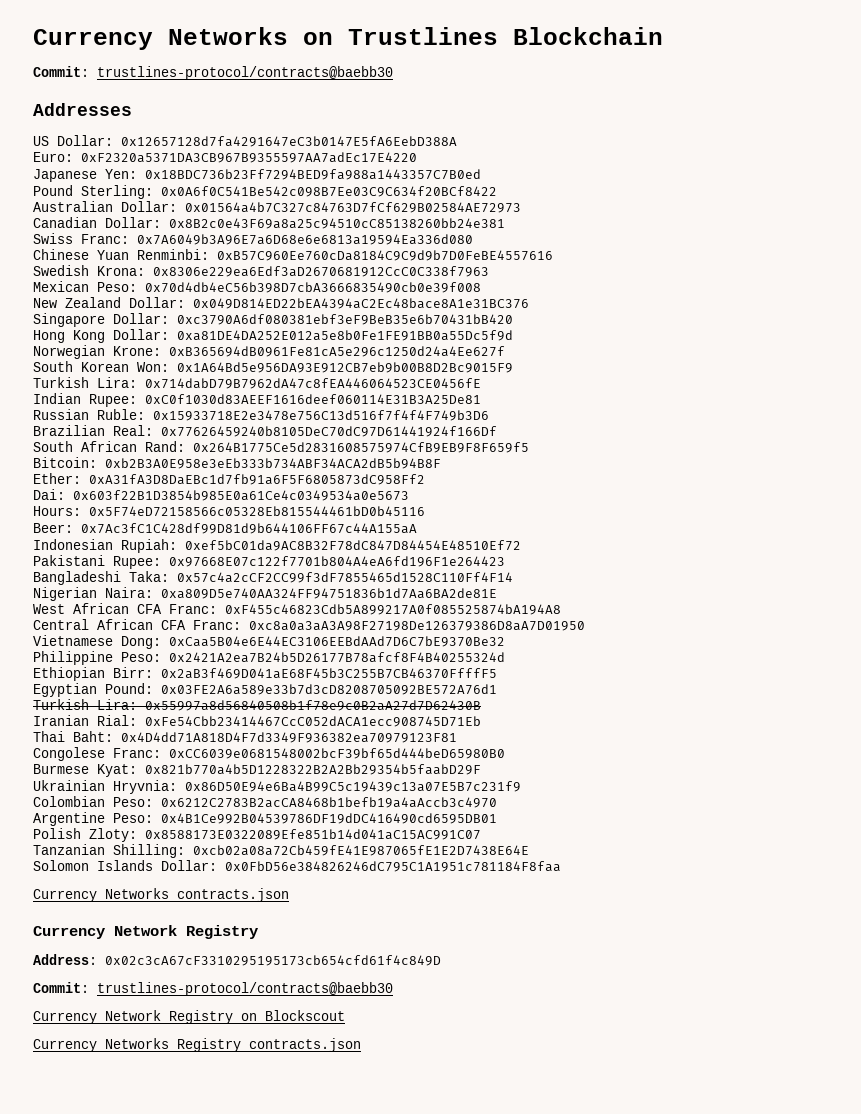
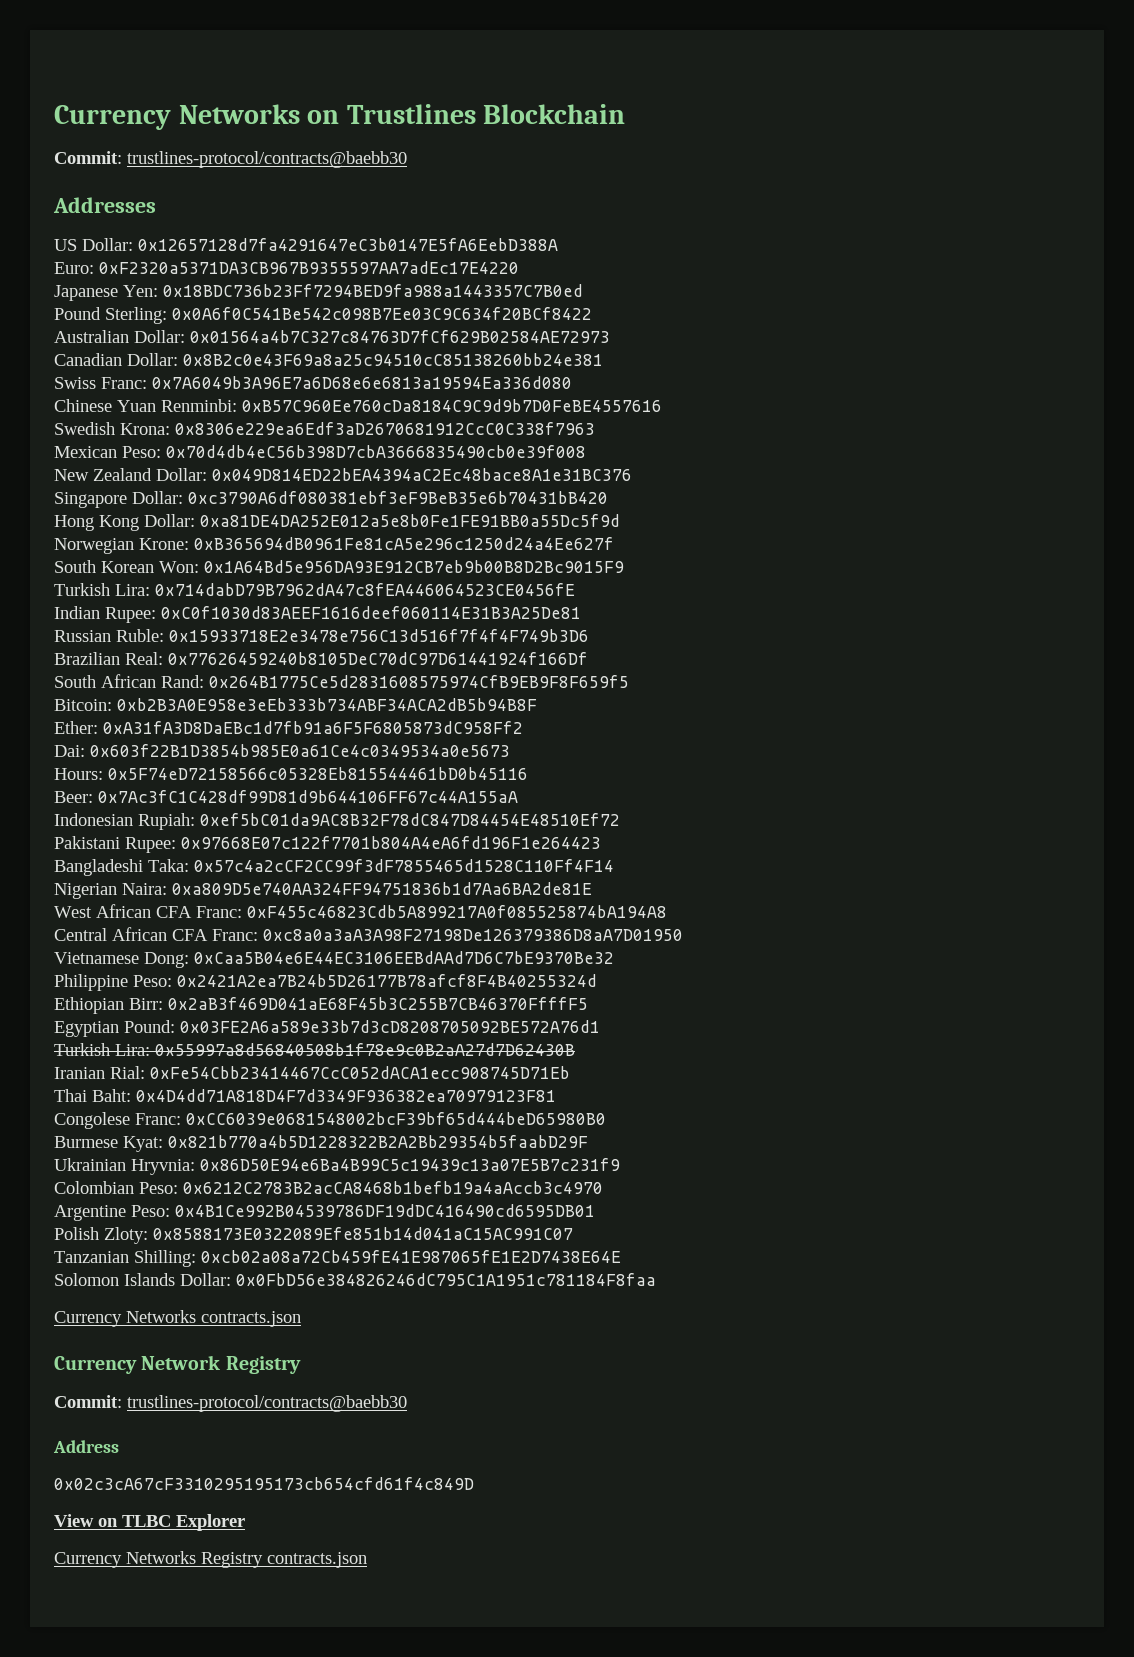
[33,954,441,966] [33,982,393,996] [33,1010,345,1024] // Address: 0x02c3cA67cF3310295195173cb654cfd61f4c849D // Commit: trustlines-protocol/contracts@baebb30 // Currency Network Registry on Blockscout -> [54,1395,407,1412] [53,1440,119,1453] [54,1477,474,1490] [54,1514,245,1531] // Commit: trustlines-protocol/contracts@baebb30 // Address // 0x02c3cA67cF3310295195173cb654cfd61f4c849D // View on TLBC Explorer

